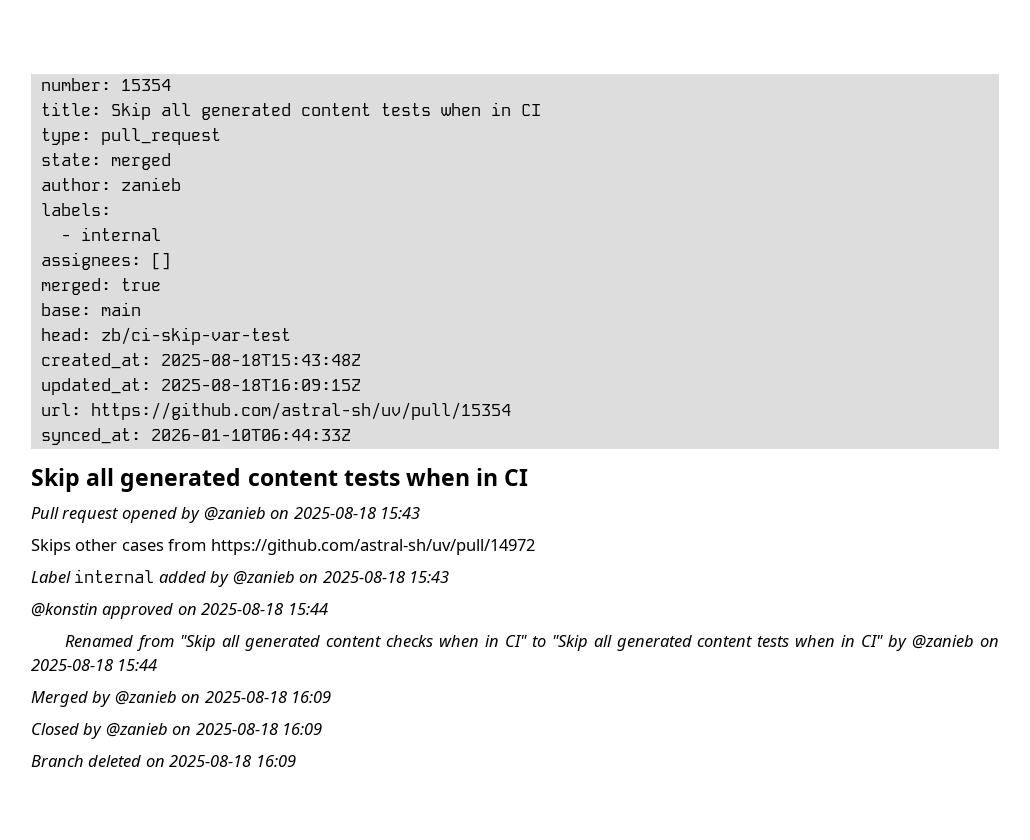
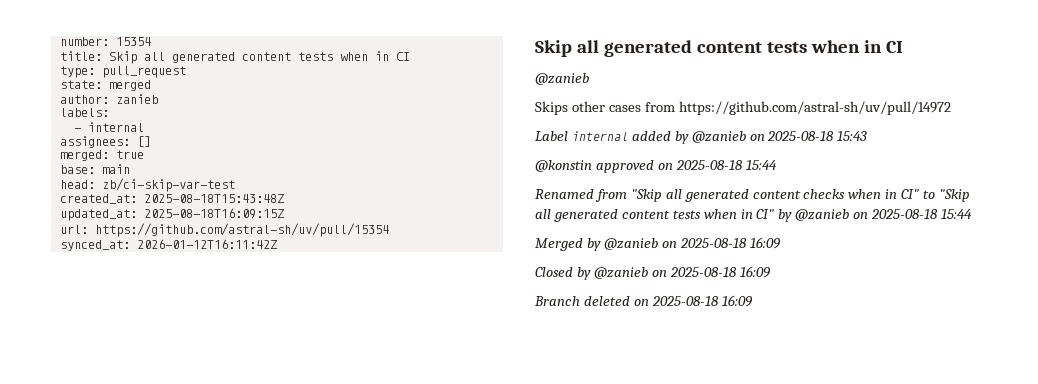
[150,429,351,441] [31,468,529,492] [31,507,421,523] 2026-01-10T06:44:33Z // Skip all generated content tests when in CI // Pull request opened by @zanieb on 2025-08-18 15:43 -> [136,239,278,249] [535,40,903,57] [535,73,589,85] 2026-01-12T16:11:42Z // Skip all generated content tests when in CI // @zanieb

